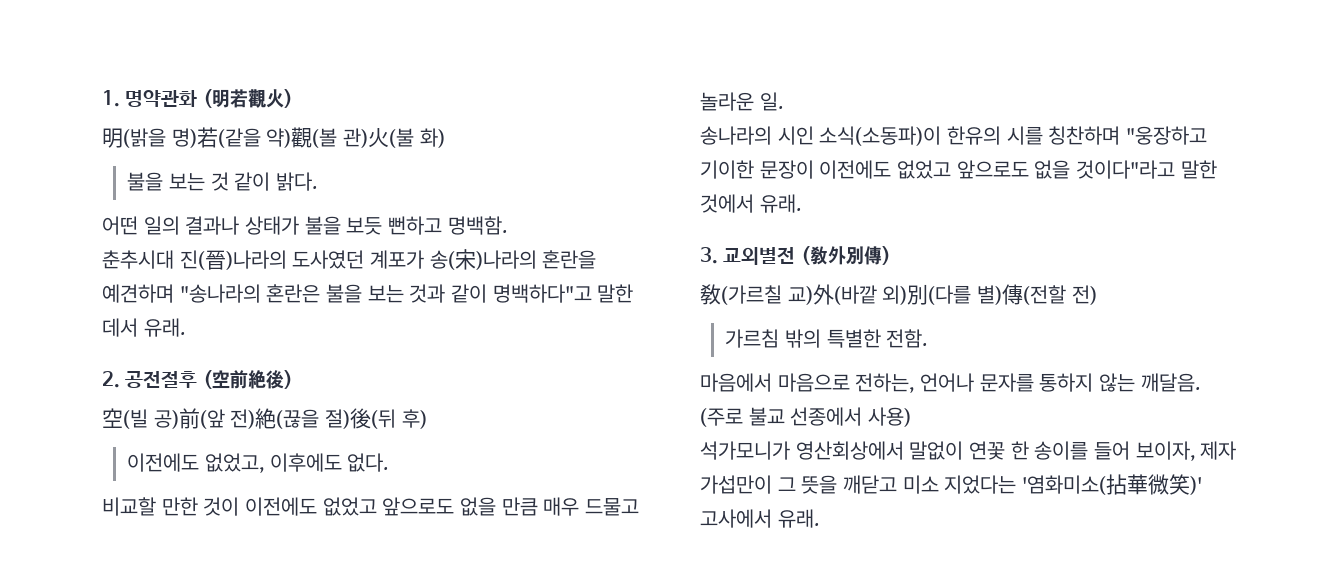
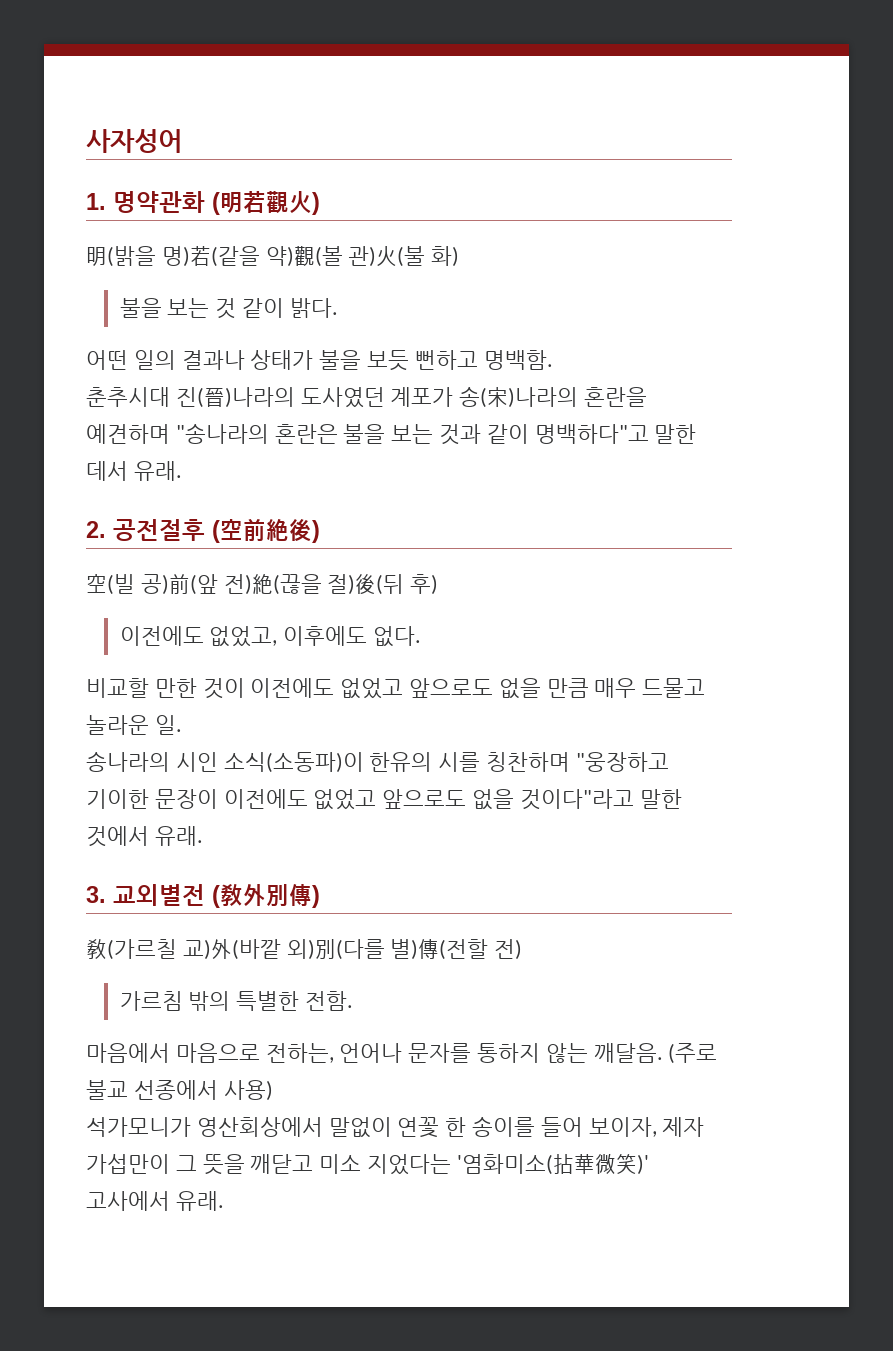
(102, 98) none -> [86,129,182,153] 사자성어 //

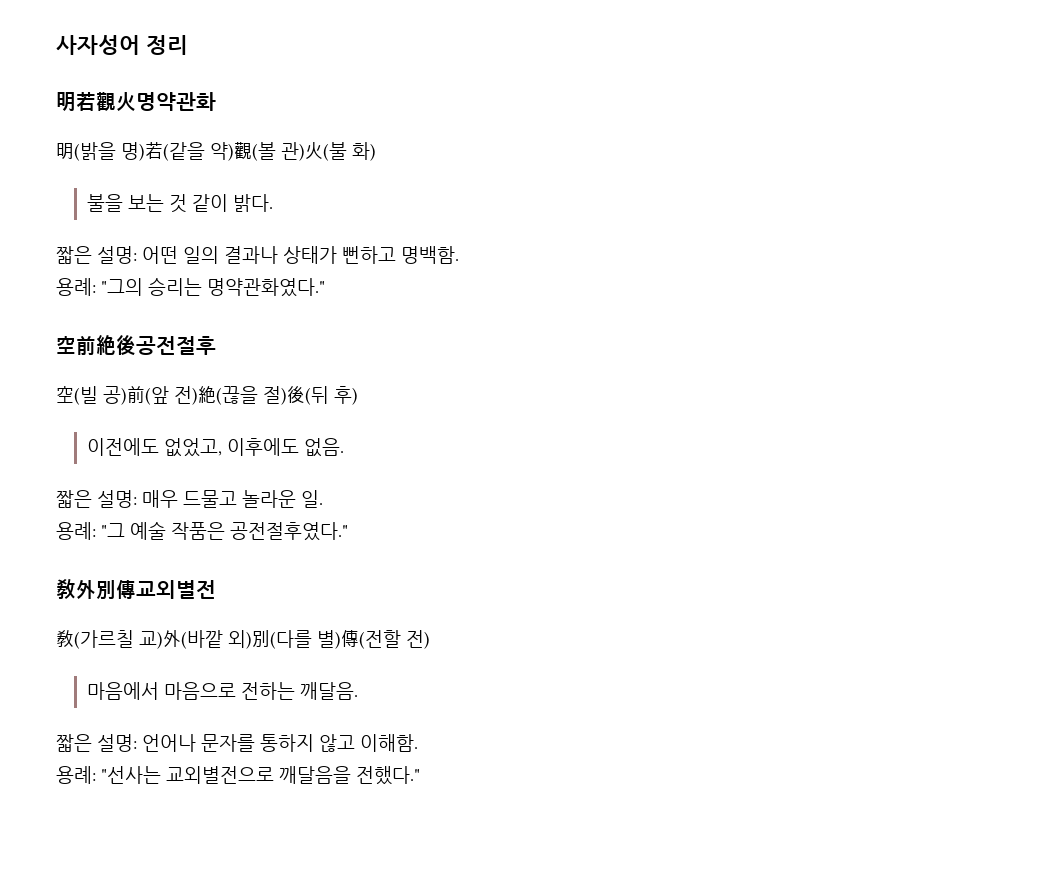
[86,191,220,215] // 1. 명약관화 ( -> [145,35,188,55] 정리 //
[312,192,320,215] ) -> [136,92,216,111] 명약관화
(338, 308) none -> [56,246,137,264] 짧은 설명:
[319,350,410,371] 불을 보듯 -> (337, 255) none
[86,386,648,408] [86,423,697,445] [86,461,182,481] [86,519,220,543] 춘추시대 진(晉)나라의 도사였던 계포가 송(宋)나라의 혼란을 예견하며 "송나라의 혼란은 불을 보는 것과 같이 명백하다"고 말한 데서 유래. // 2. 공전절후 ( -> [56,277,325,297] 용례: "그의 승리는 명약관화였다." //
[312,520,320,543] ) -> [136,336,216,355] 공전절후
[372,626,421,647] [86,678,706,699] [86,715,182,735] [86,751,669,773] [86,789,682,810] [86,826,203,847] [86,884,220,908] 없다. // 비교할 만한 것이 이전에도 없었고 앞으로도 없을 만큼 매우 드물고 놀라운 일. // 송나라의 시인 소식(소동파)이 한유의 시를 칭찬하며 "웅장하고 기이한 문장이 이전에도 없었고 앞으로도 없을 것이다"라고 말한 것에서 유래. // 3. 교외별전 ( -> [303,438,344,457] [56,490,323,508] [56,521,348,541] 없음. // 짧은 설명: 매우 드물고 놀라운 일. // 용례: "그 예술 작품은 공전절후였다." //
[312,885,320,908] ) -> [136,580,216,599] 교외별전
[119,991,353,1011] [86,1043,718,1064] [86,1080,273,1101] [86,1116,705,1138] [86,1154,649,1175] [86,1191,224,1211] 가르침 밖의 특별한 전함. // 마음에서 마음으로 전하는, 언어나 문자를 통하지 않는 깨달음. (주로 불교 선종에서 사용) // 석가모니가 영산회상에서 말없이 연꽃 한 송이를 들어 보이자, 제자 가섭만이 그 뜻을 깨닫고 미소 지었다는 '염화미소(拈華微笑)' 고사에서 유래. -> [86,682,358,700] [56,734,418,752] [56,766,420,785] 마음에서 마음으로 전하는 깨달음. // 짧은 설명: 언어나 문자를 통하지 않고 이해함. // 용례: "선사는 교외별전으로 깨달음을 전했다."

